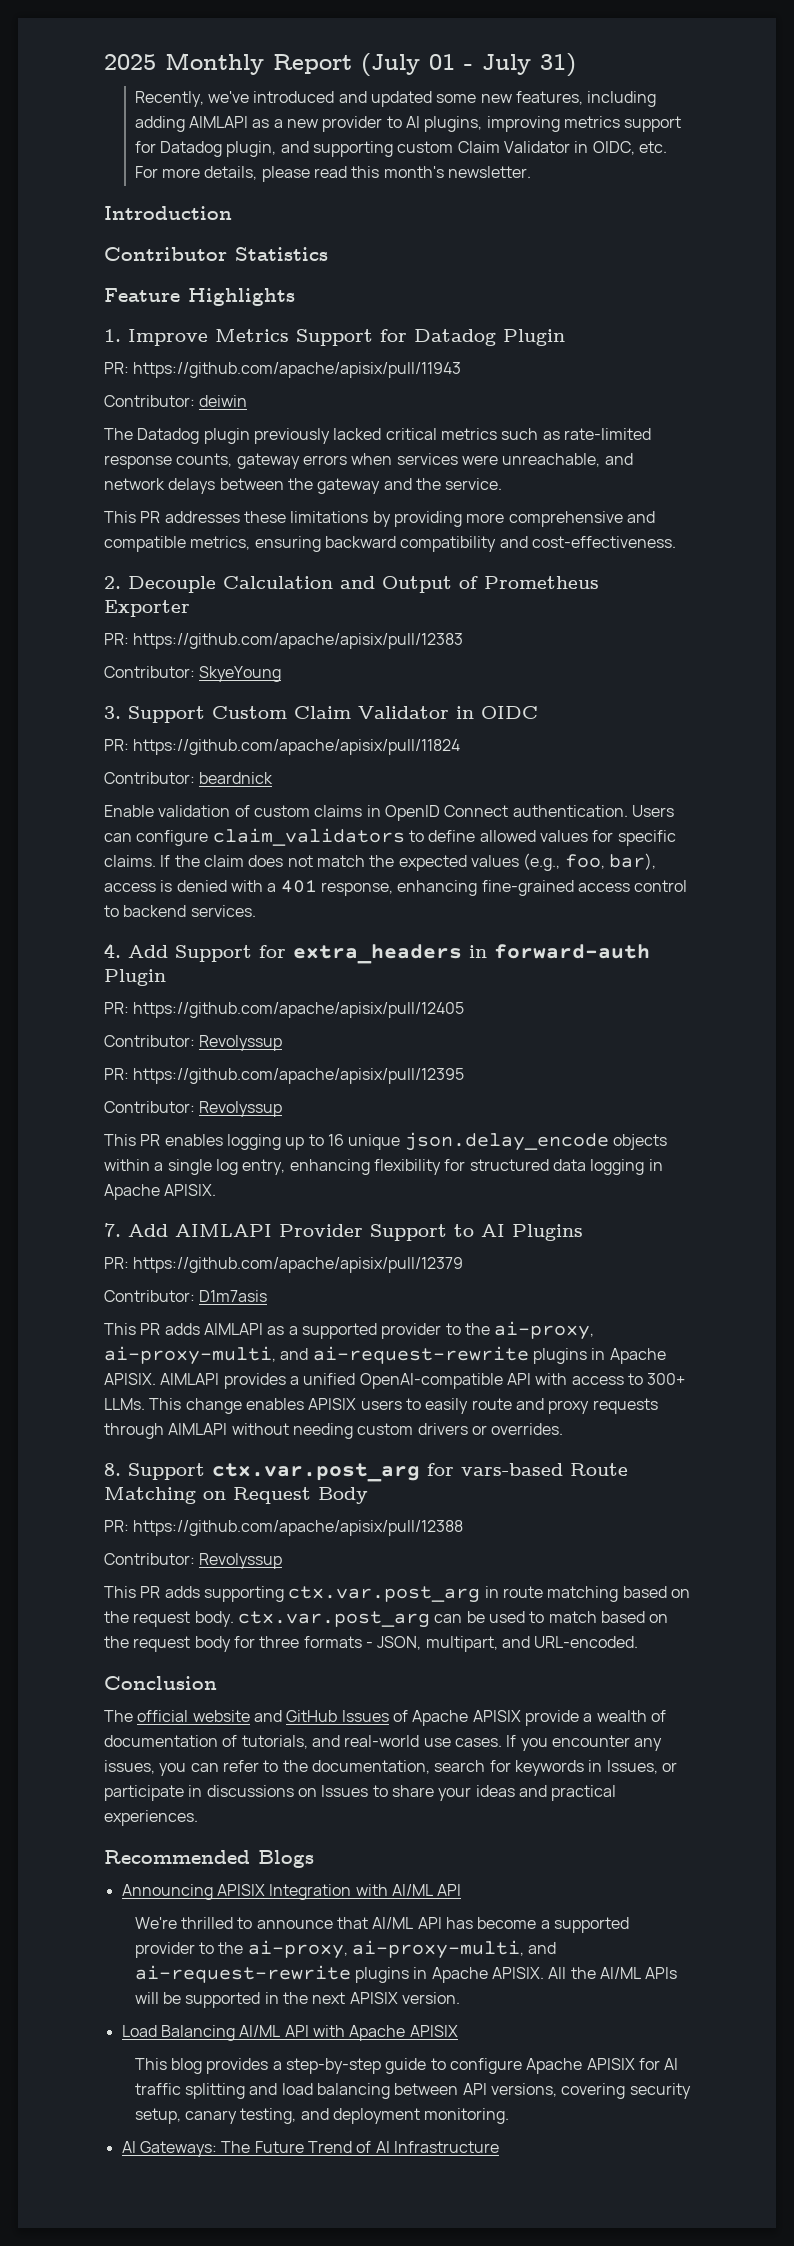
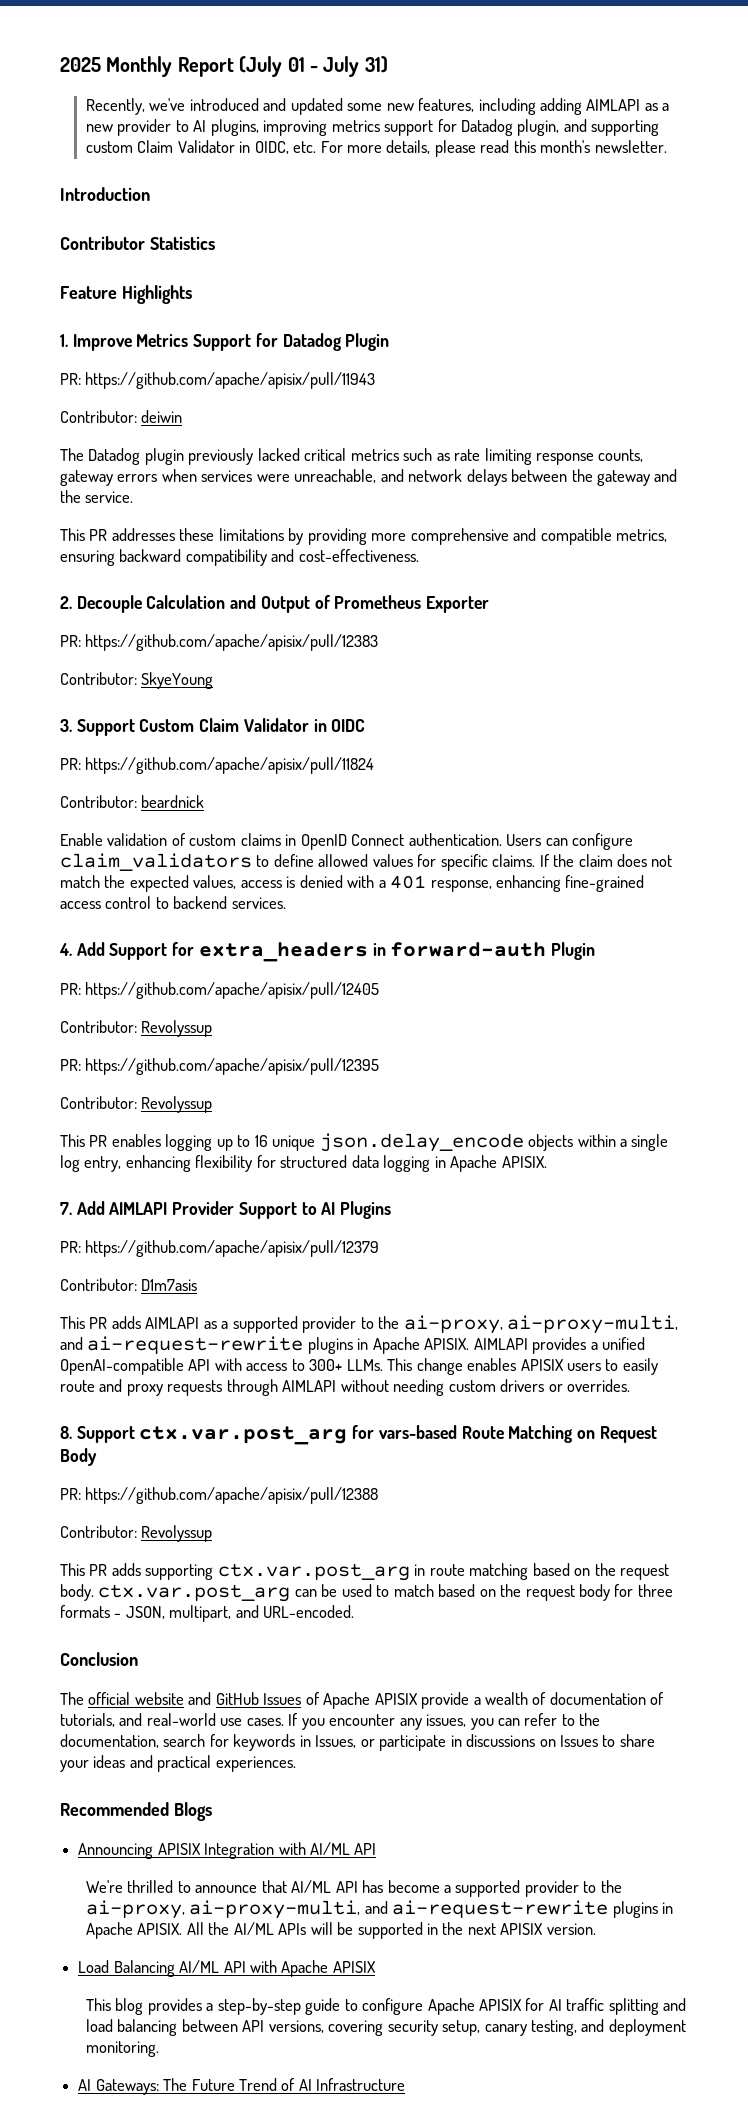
[563,428,651,440] rate-limited -> [454,448,532,465] rate limiting
[470,853,656,871] values (e.g., foo, bar), -> [193,875,237,889] values,

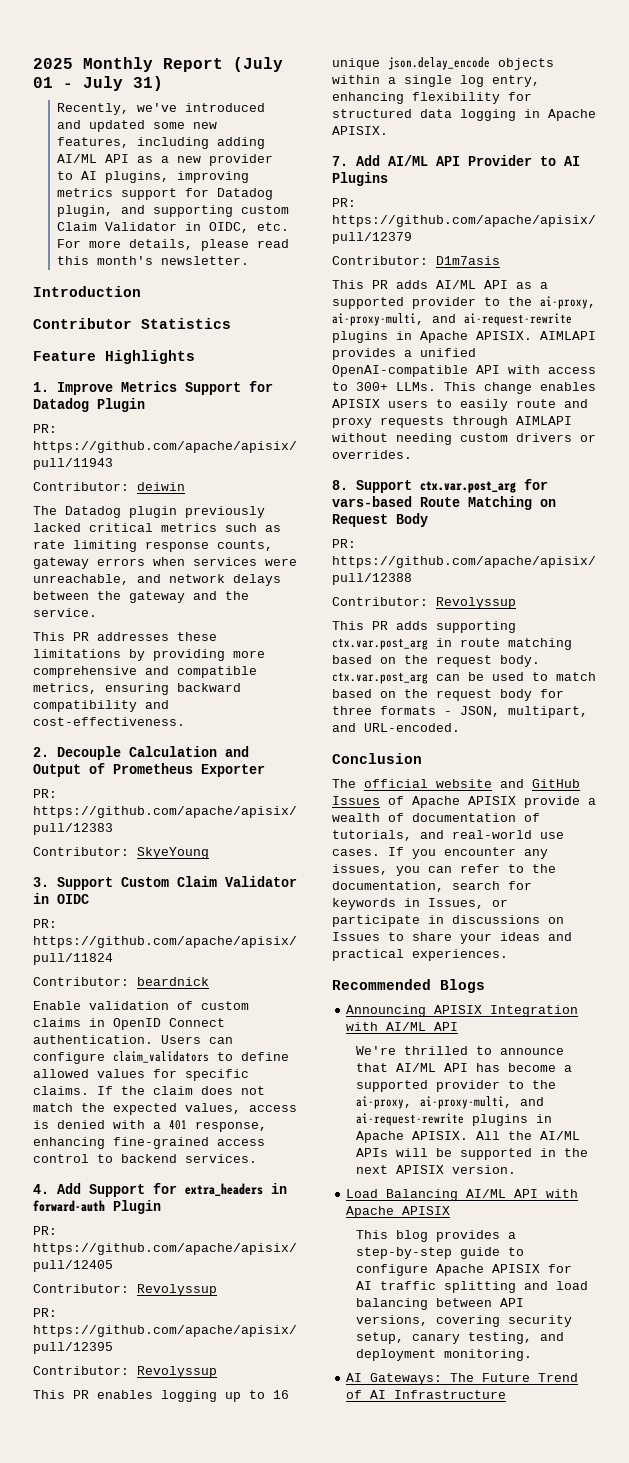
[586,99,641,111] AIMLAPI -> [57,154,130,163] AI/ML API
[109,1201,297,1219] AIMLAPI Provider Support -> [388,155,532,166] AI/ML API Provider
[145,1317,200,1329] AIMLAPI -> [436,280,508,289] AI/ML API

